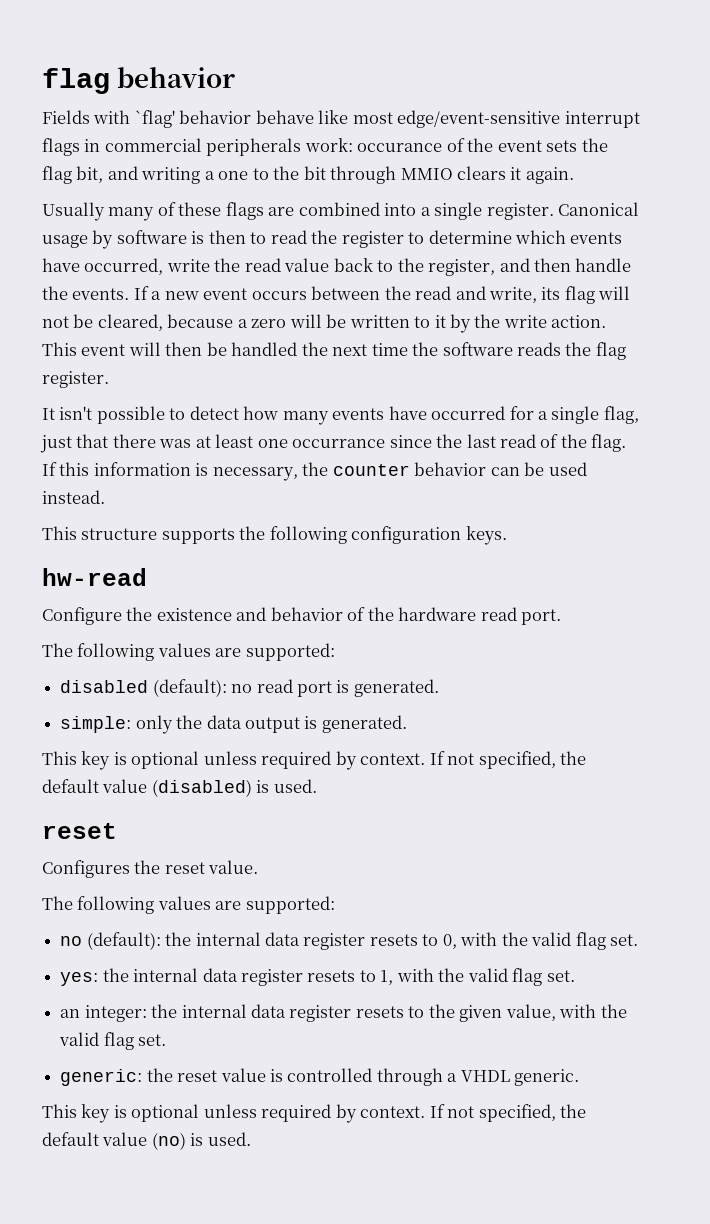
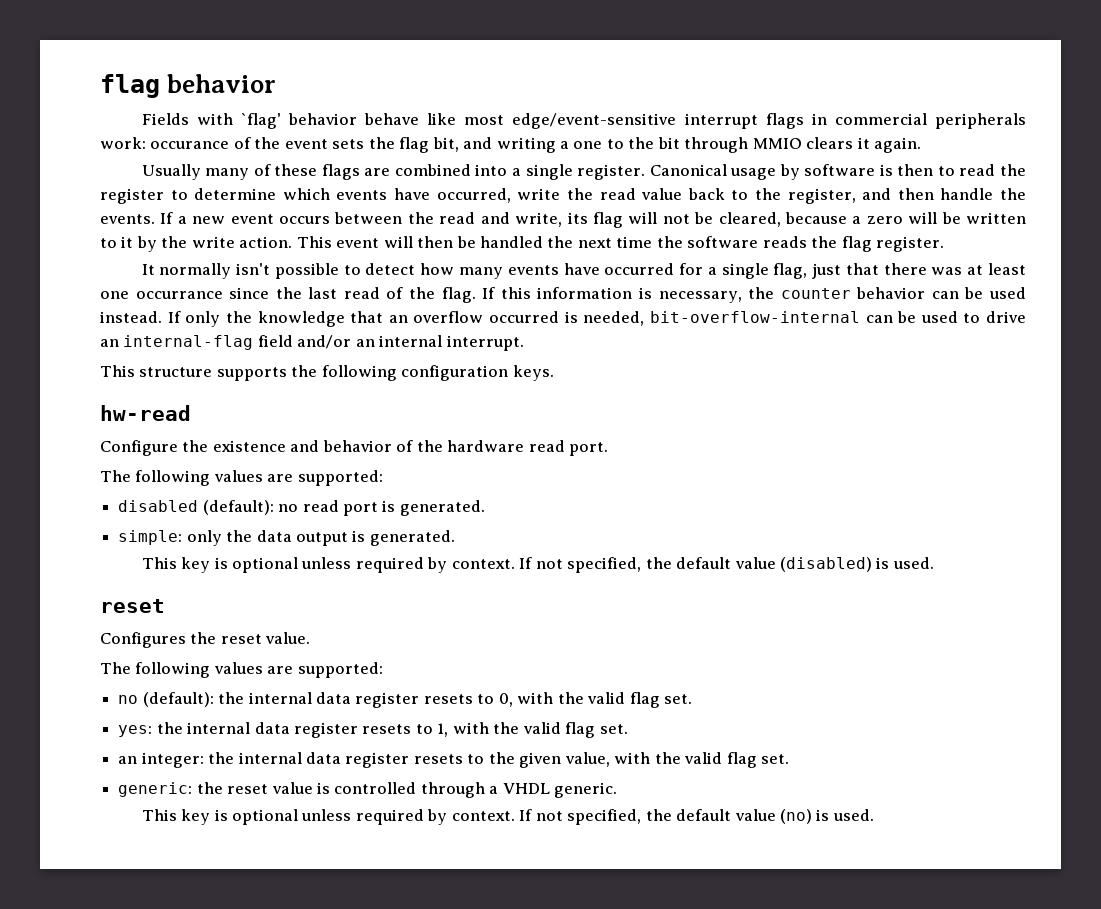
(55, 414) none -> [159,263,232,279] normally
(105, 497) none -> [167,311,1026,327] [100,335,524,351] If only the knowledge that an overflow occurred is needed, bit-overflow-internal can be used to drive an internal-flag field and/or an internal interrupt.

